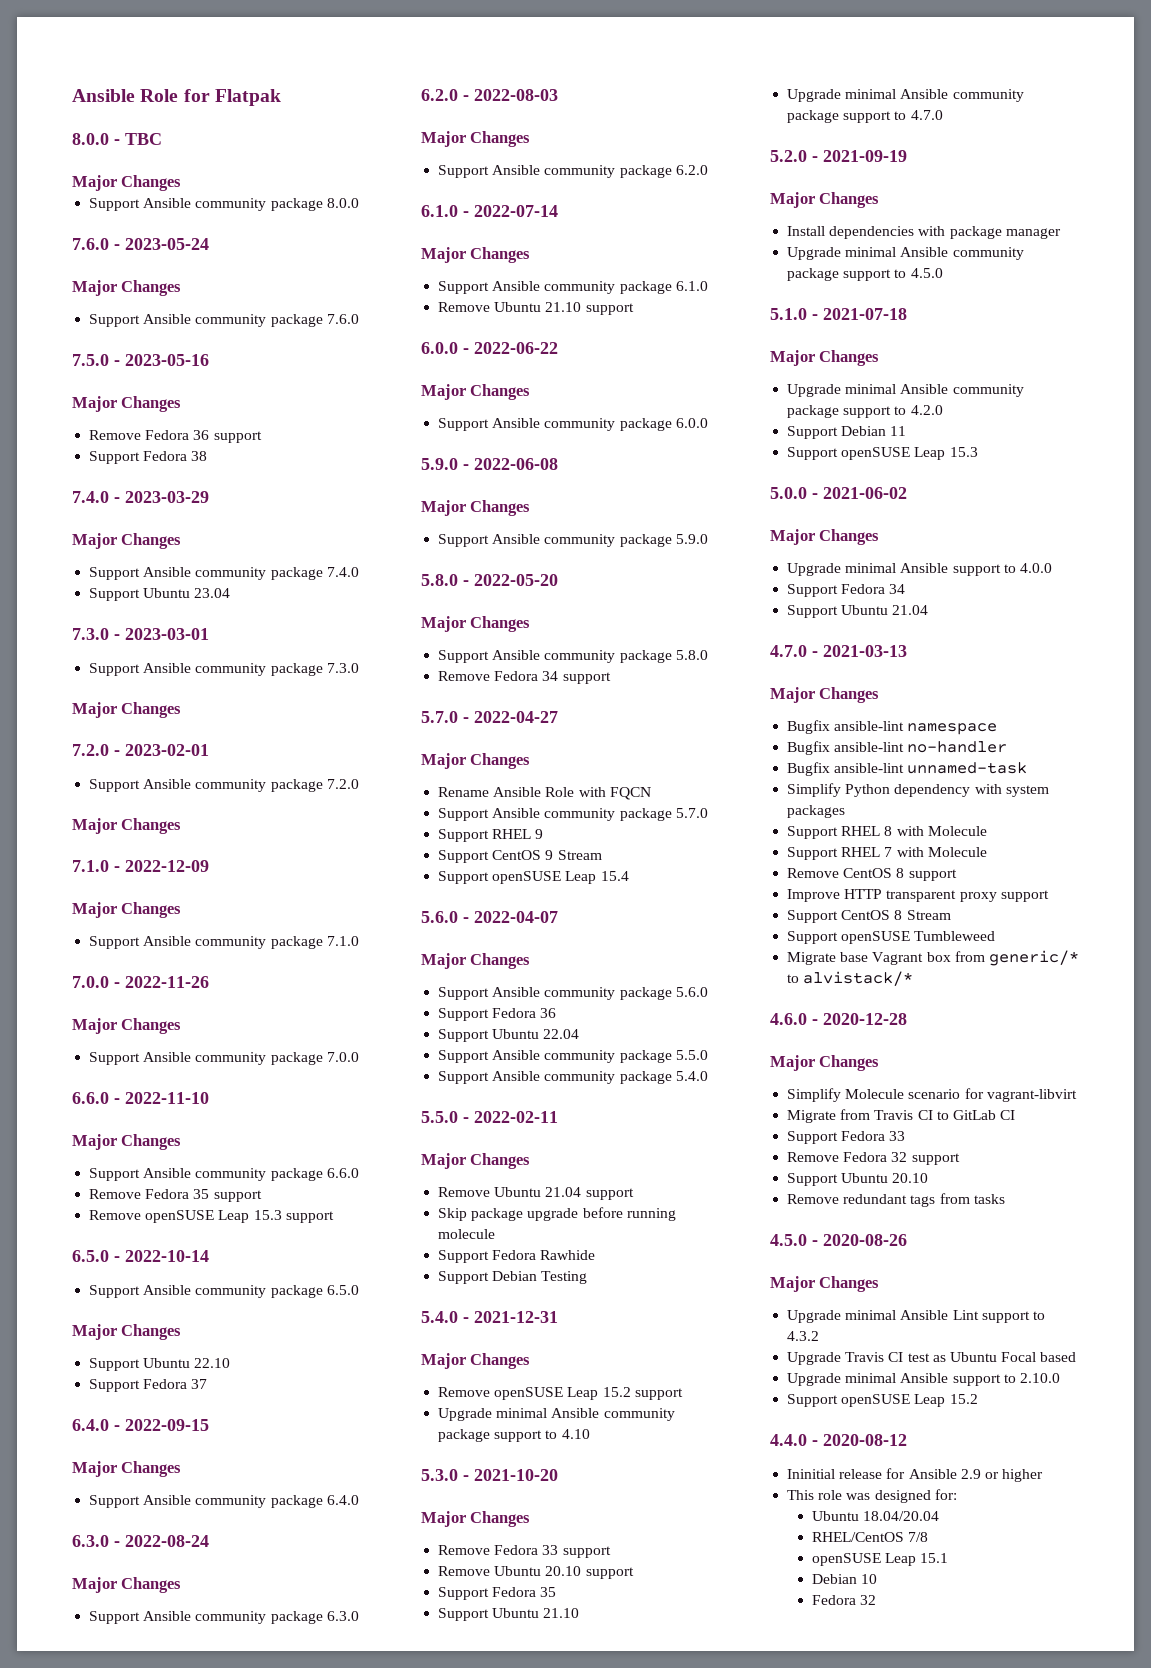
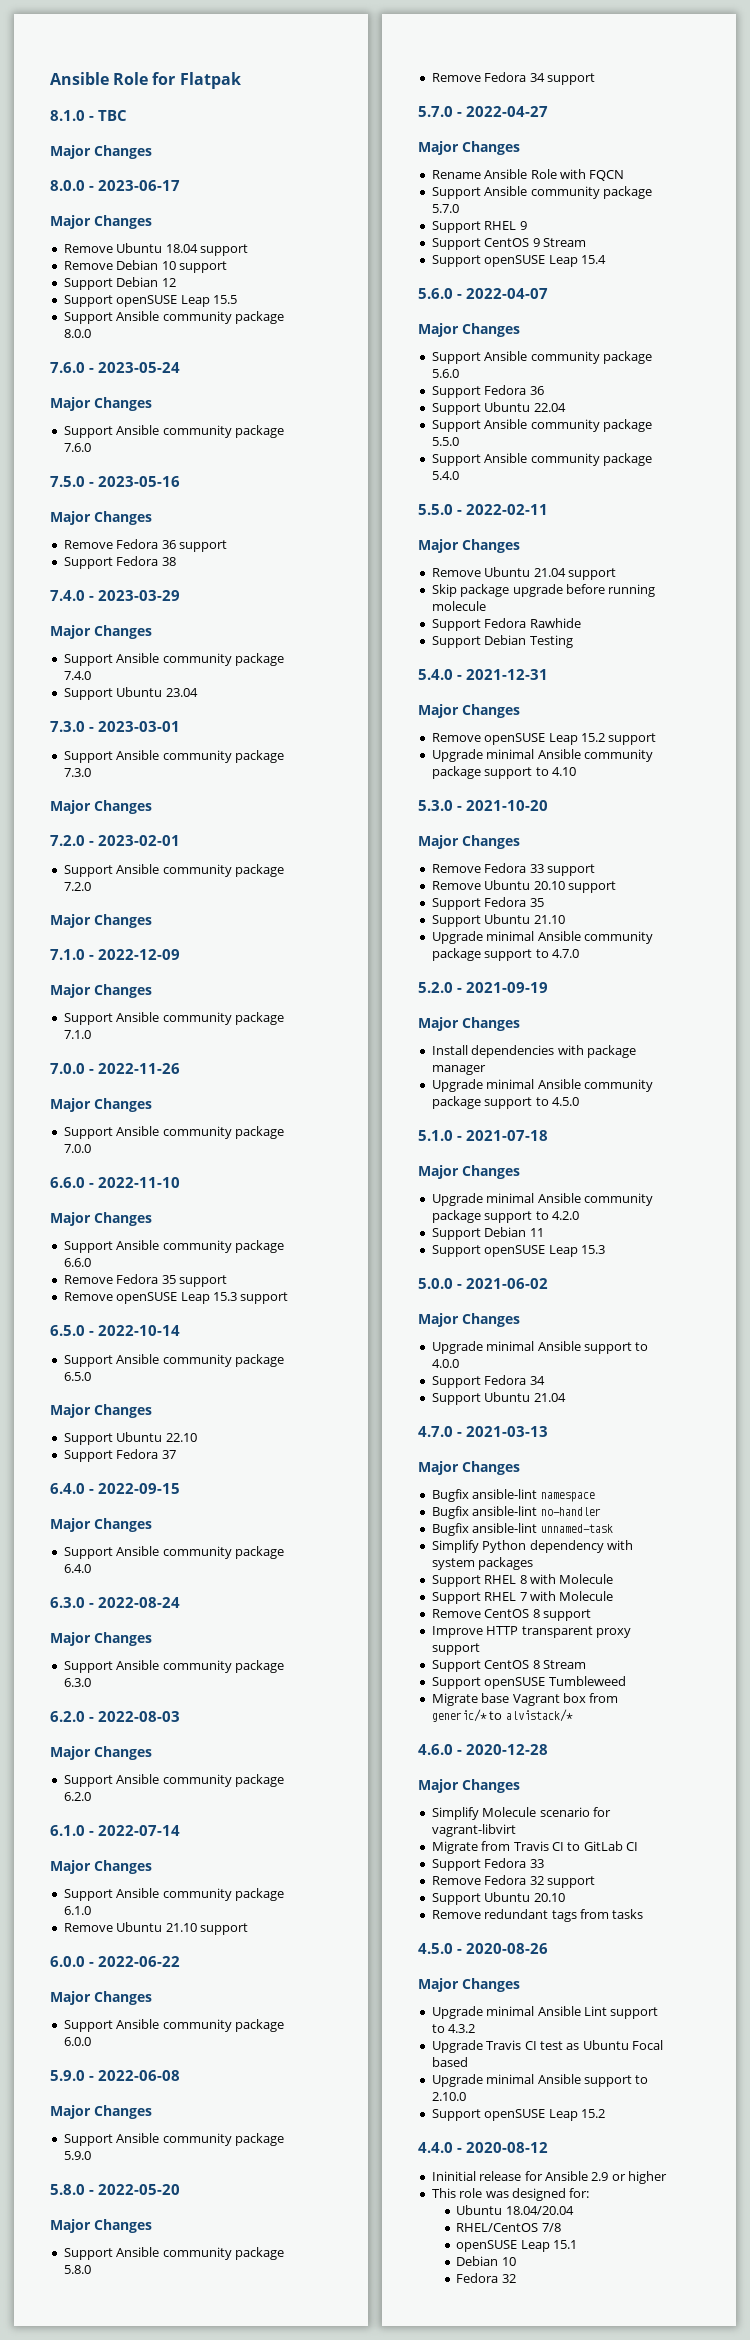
[72,133,109,145] 8.0.0 -> [50,110,85,121] 8.1.0
(182, 183) none -> [50,180,180,191] [50,215,152,229] [63,243,248,256] [63,260,227,273] [63,277,176,290] [63,295,237,307] // 8.0.0 - 2023-06-17 // Major Changes // Remove Ubuntu 18.04 support // Remove Debian 10 support // Support Debian 12 // Support openSUSE Leap 15.5

